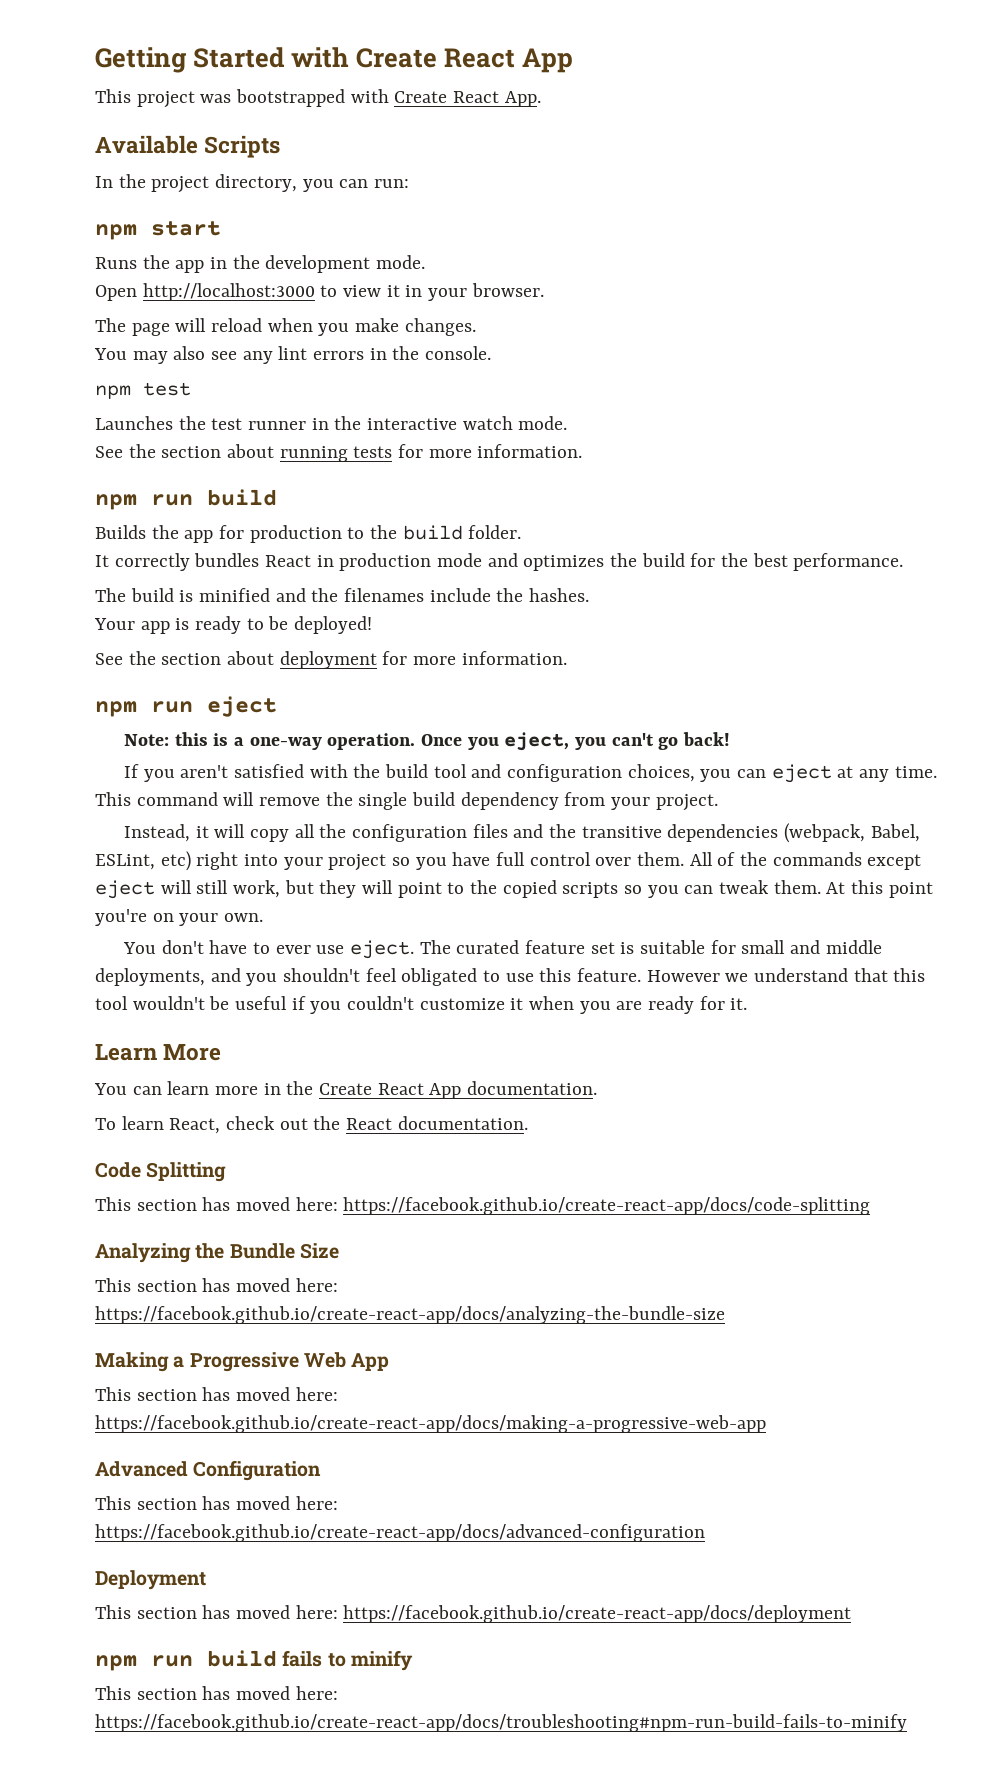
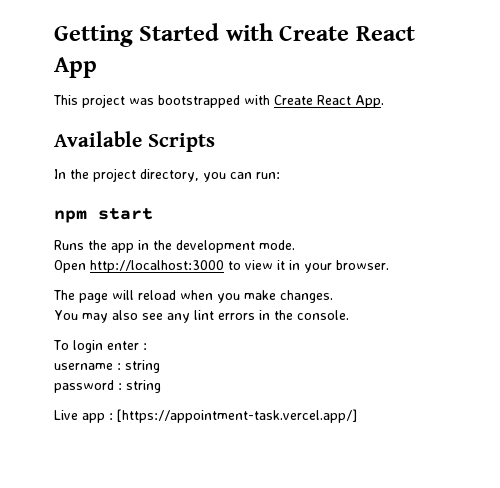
[95,382,191,399] [95,416,568,430] [95,444,583,462] [95,489,277,510] [95,525,522,543] [95,553,904,571] [95,588,590,602] [94,616,373,634] [95,651,567,669] [95,696,277,717] [124,732,731,751] [124,764,937,783] [95,792,718,811] [124,823,920,843] [95,851,922,871] [95,880,933,899] [95,909,264,926] [123,940,882,959] [95,968,926,986] [95,996,748,1014] [95,1044,222,1061] [94,1081,598,1099] [95,1116,528,1134] [95,1162,227,1182] [95,1197,871,1215] [95,1243,339,1263] [95,1278,338,1292] [95,1306,725,1324] [95,1352,390,1372] [95,1387,338,1401] [95,1415,766,1433] [95,1460,322,1481] [95,1496,338,1510] [95,1524,705,1542] [95,1570,206,1590] [95,1605,852,1623] [95,1650,413,1671] [95,1686,338,1700] [95,1714,907,1732] npm test // Launches the test runner in the interactive watch mode. // See the section about running tests for more information. // npm run build // Builds the app for production to the build folder. // It correctly bundles React in production mode and optimizes the build for the best performance. // The build is minified and the filenames include the hashes. // Your app is ready to be deployed! // See the section about deployment for more information. // npm run eject // Note: this is a one-way operation. Once you eject, you can't go back! // If you aren't satisfied with the build tool and configuration choices, you can eject at any time. This command will remove the single build dependency from your project. // Instead, it will copy all the configuration files and the transitive dependencies (webpack, Babel, ESLint, etc) right into your project so you have full control over them. All of the commands except eject will still work, but they will point to the copied scripts so you can tweak them. At this point you're on your own. // You don't have to ever use eject. The curated feature set is suitable for small and middle deployments, and you shouldn't feel obligated to use this feature. However we understand that this tool wouldn't be useful if you couldn't customize it when you are ready for it. // Learn More // You can learn more in the Create React App documentation. // To learn React, check out the React documentation. // Code Splitting // This section has moved here: https://facebook.github.io/create-react-app/docs/code-splitting // Analyzing the Bundle Size // This section has moved here: https://facebook.github.io/create-react-app/docs/analyzing-the-bundle-size // Making a Progressive Web App // This section has moved here: https://facebook.github.io/create-react-app/docs/making-a-progressive-web-app // Advanced Configuration // This section has moved here: https://facebook.github.io/create-react-app/docs/advanced-configuration // Deployment // This section has moved here: https://facebook.github.io/create-react-app/docs/deployment // npm run build fails to minify // This section has moved here: https://facebook.github.io/create-react-app/docs/troubleshooting#npm-run-build-fails-to-minify -> [53,340,147,353] [54,360,160,373] [54,380,161,393] [54,409,357,423] To login enter : // username : string // password : string // Live app : [https://appointment-task.vercel.app/]

